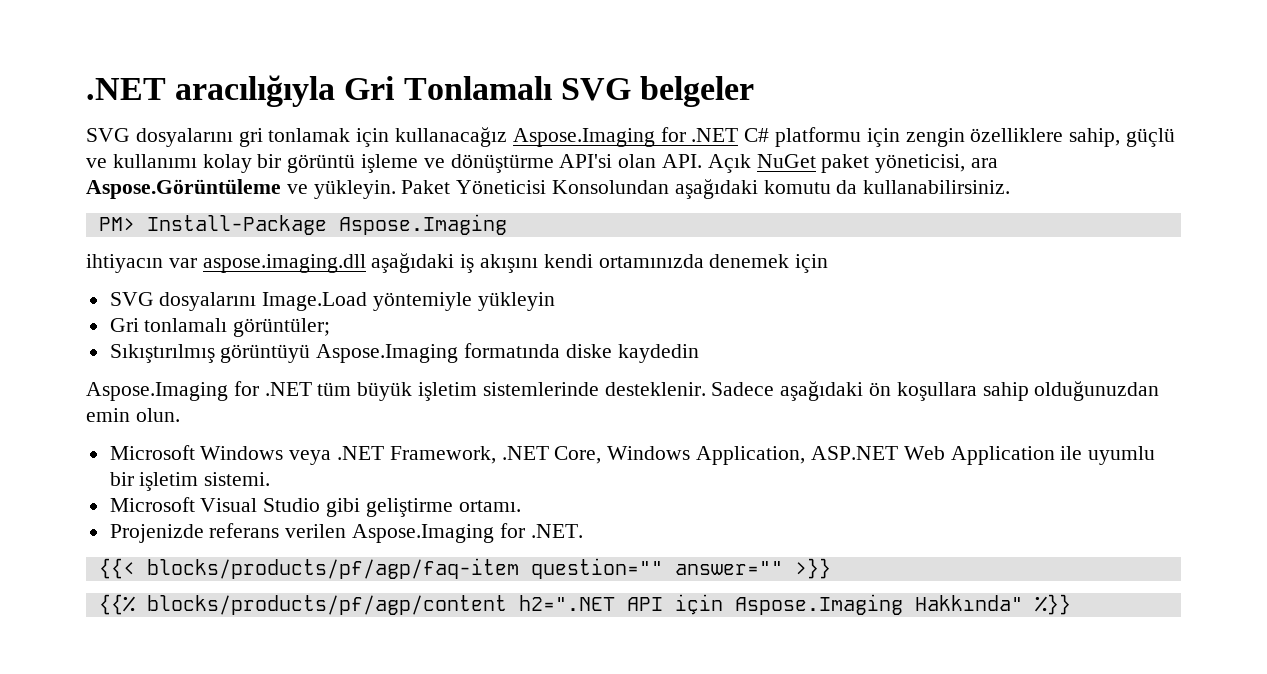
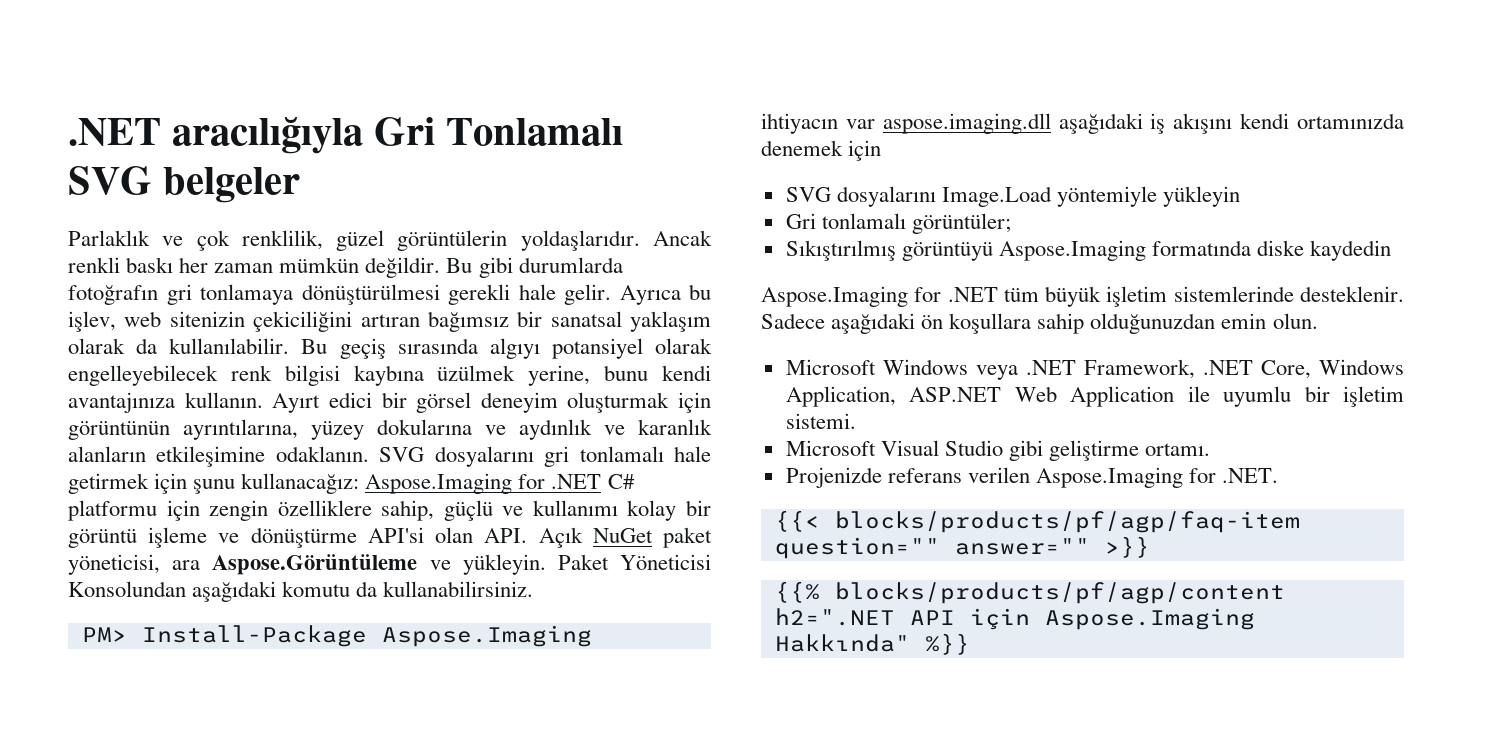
[86,127,508,147] SVG dosyalarını gri tonlamak için kullanacağız -> [68,230,713,251] [68,257,623,278] [68,284,711,305] [68,311,711,332] [68,338,712,359] [68,365,712,386] [68,392,711,413] [68,419,712,440] [68,446,712,467] [68,473,360,494] Parlaklık ve çok renklilik, güzel görüntülerin yoldaşlarıdır. Ancak renkli baskı her zaman mümkün değildir. Bu gibi durumlarda fotoğrafın gri tonlamaya dönüştürülmesi gerekli hale gelir. Ayrıca bu işlev, web sitenizin çekiciliğini artıran bağımsız bir sanatsal yaklaşım olarak da kullanılabilir. Bu geçiş sırasında algıyı potansiyel olarak engelleyebilecek renk bilgisi kaybına üzülmek yerine, bunu kendi avantajınıza kullanın. Ayırt edici bir görsel deneyim oluşturmak için görüntünün ayrıntılarına, yüzey dokularına ve aydınlık ve karanlık alanların etkileşimine odaklanın. SVG dosyalarını gri tonlamalı hale getirmek için şunu kullanacağız:

